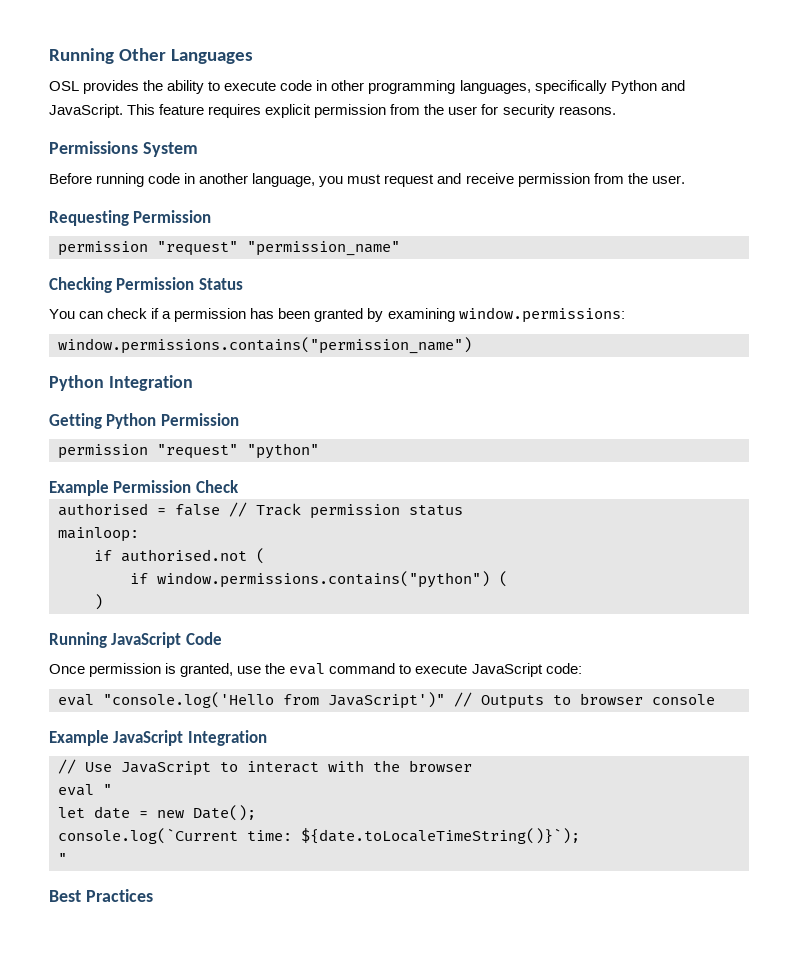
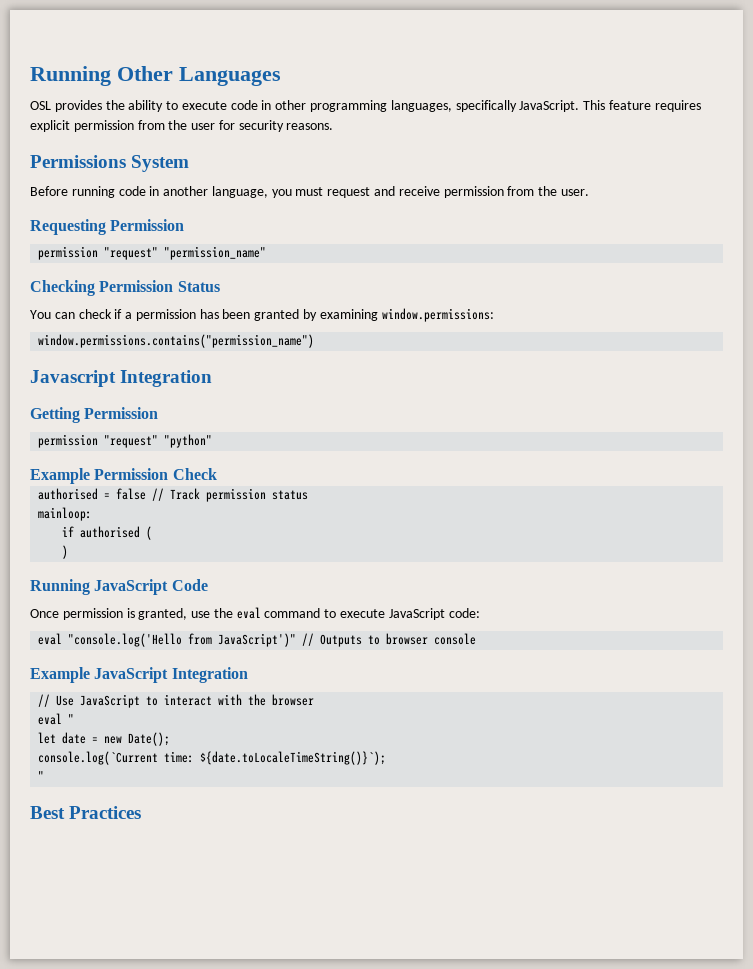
[610,80,685,94] Python and -> (517, 106) none
[49,375,104,391] Python -> [30,370,116,387] Javascript
[106,413,157,429] Python -> (80, 415) none
[121,548,265,564] [130,571,490,588] authorised.not ( // if window.permissions.contains("python") -> [80,526,141,538] authorised

